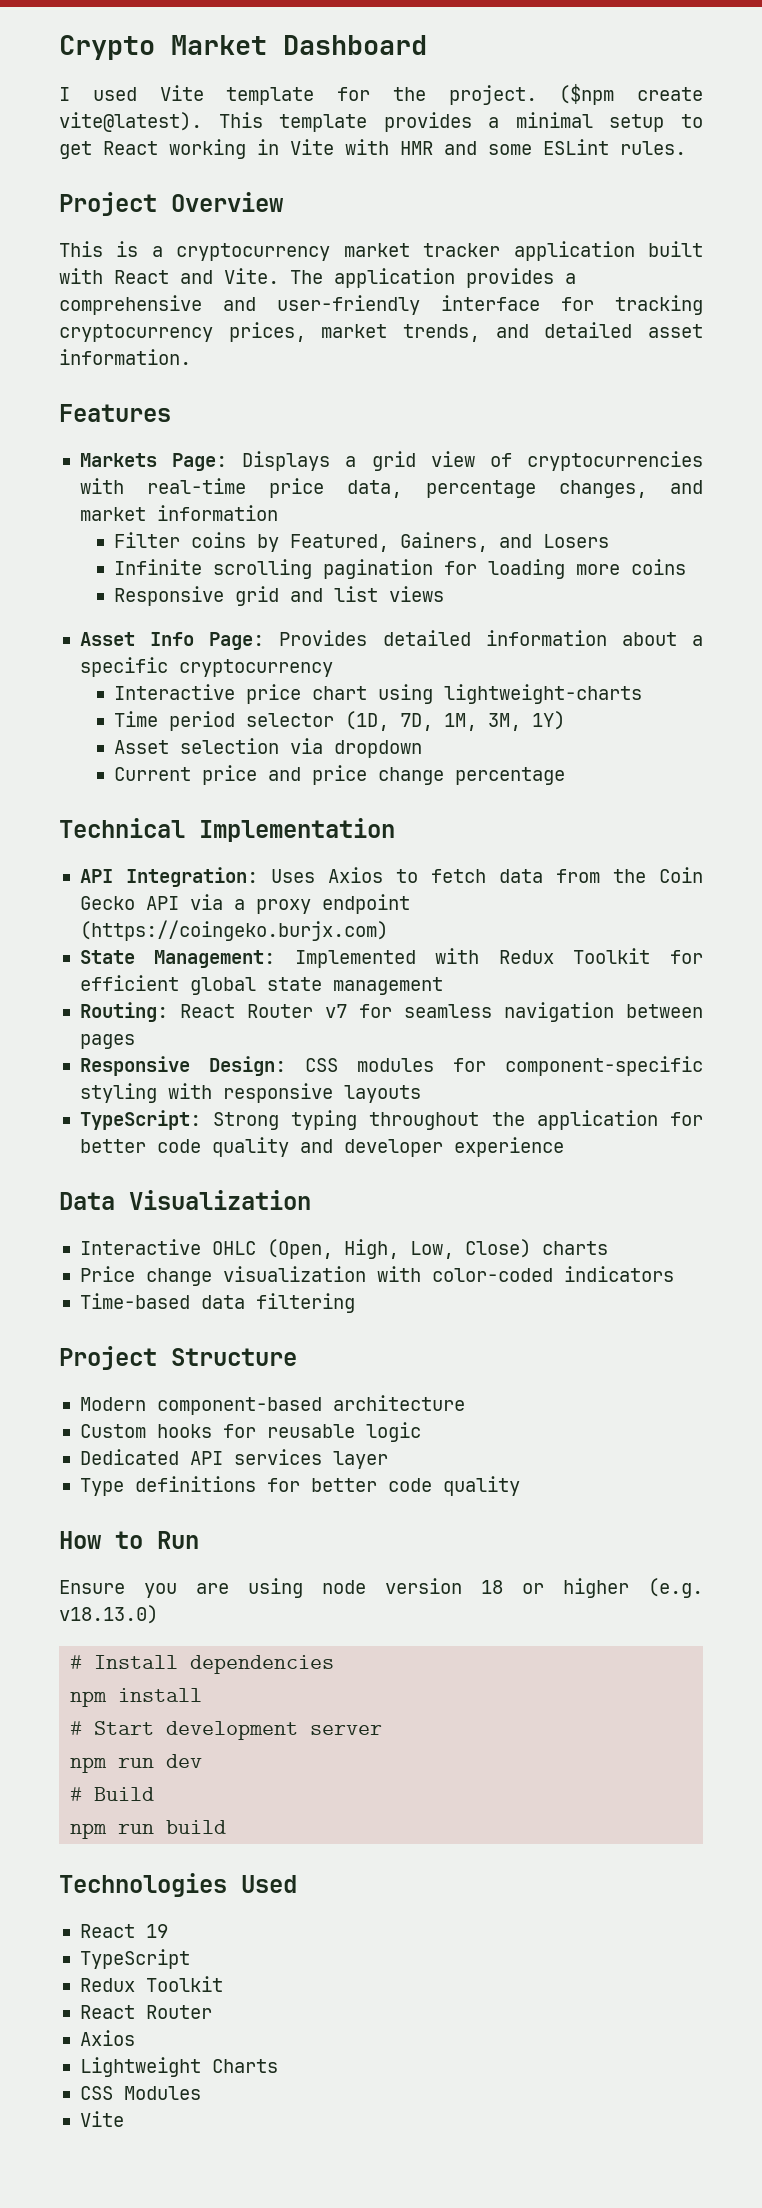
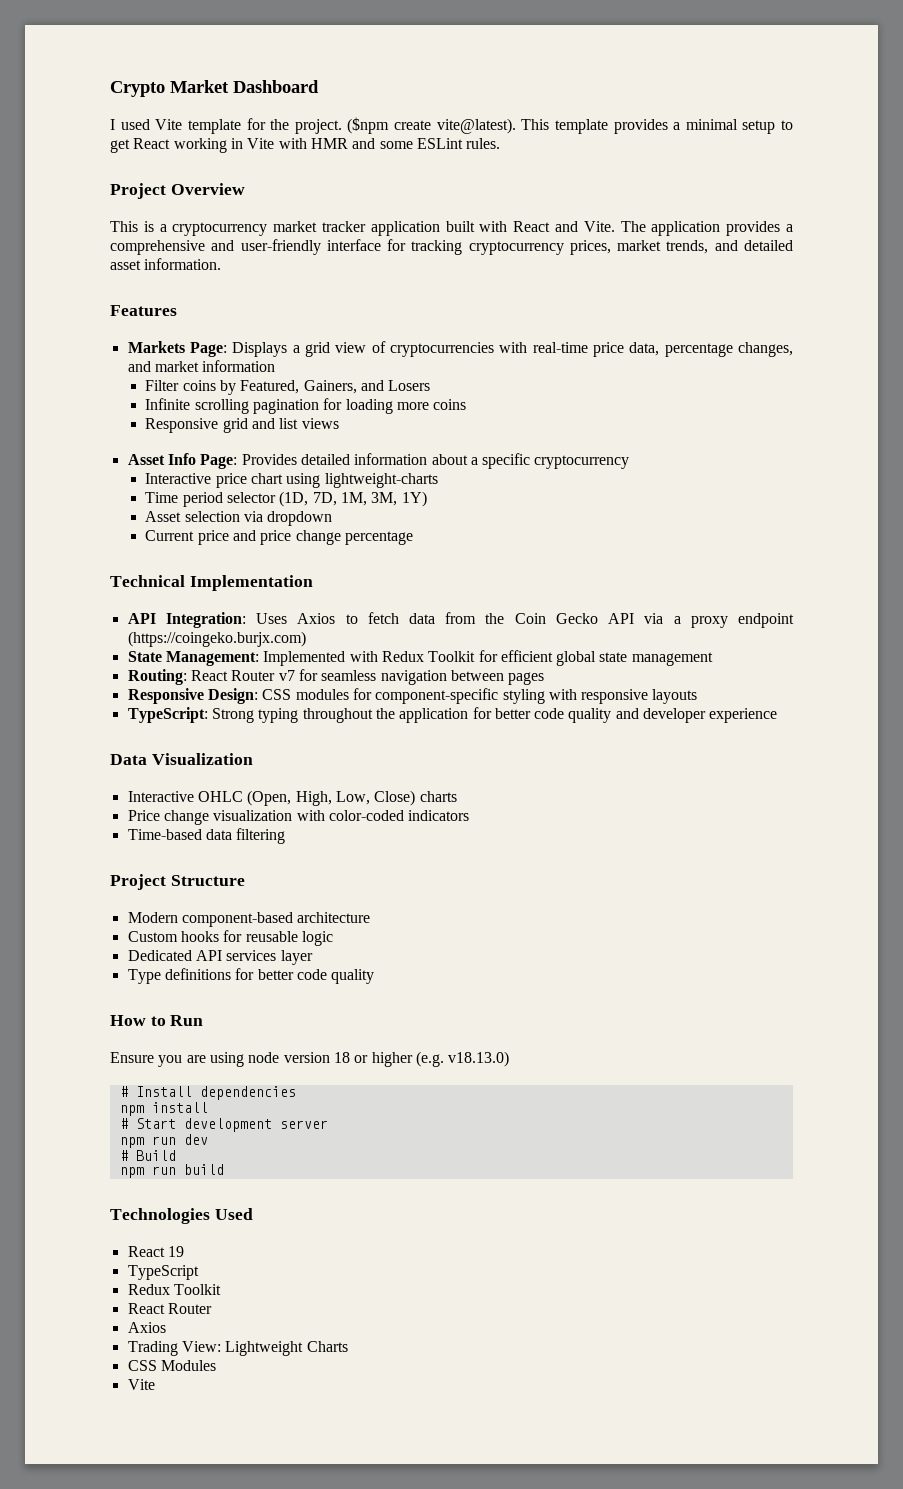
(135, 2038) none -> [127,1341,221,1356] Trading View:

